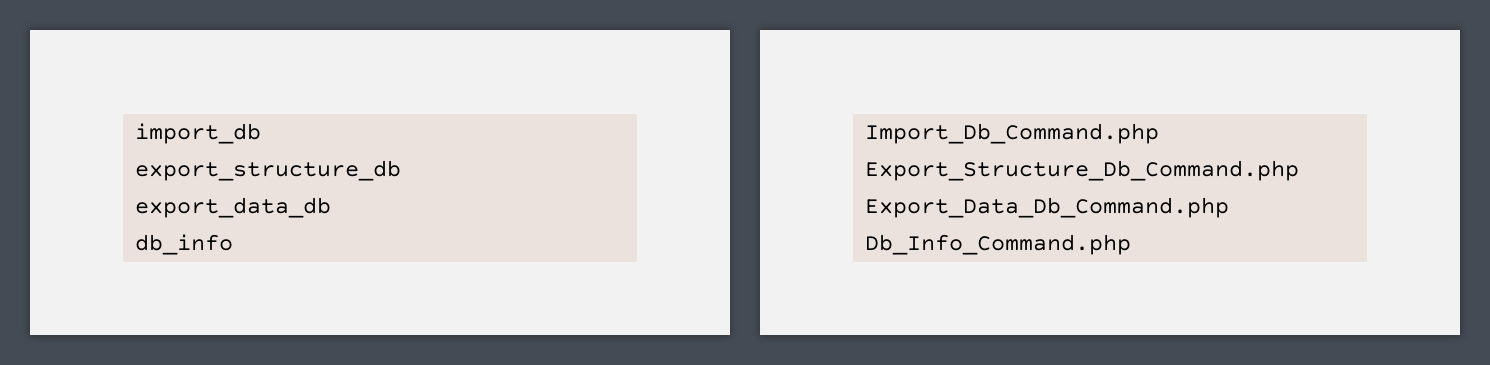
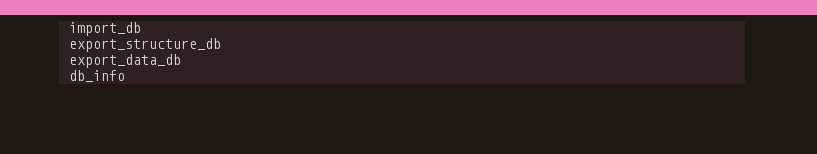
[864,123,1159,144] [864,160,1299,181] [864,197,1229,218] [864,234,1131,255] // Import_Db_Command.php Export_Structure_Db_Command.php Export_Data_Db_Command.php Db_Info_Command.php -> (126, 76) none

